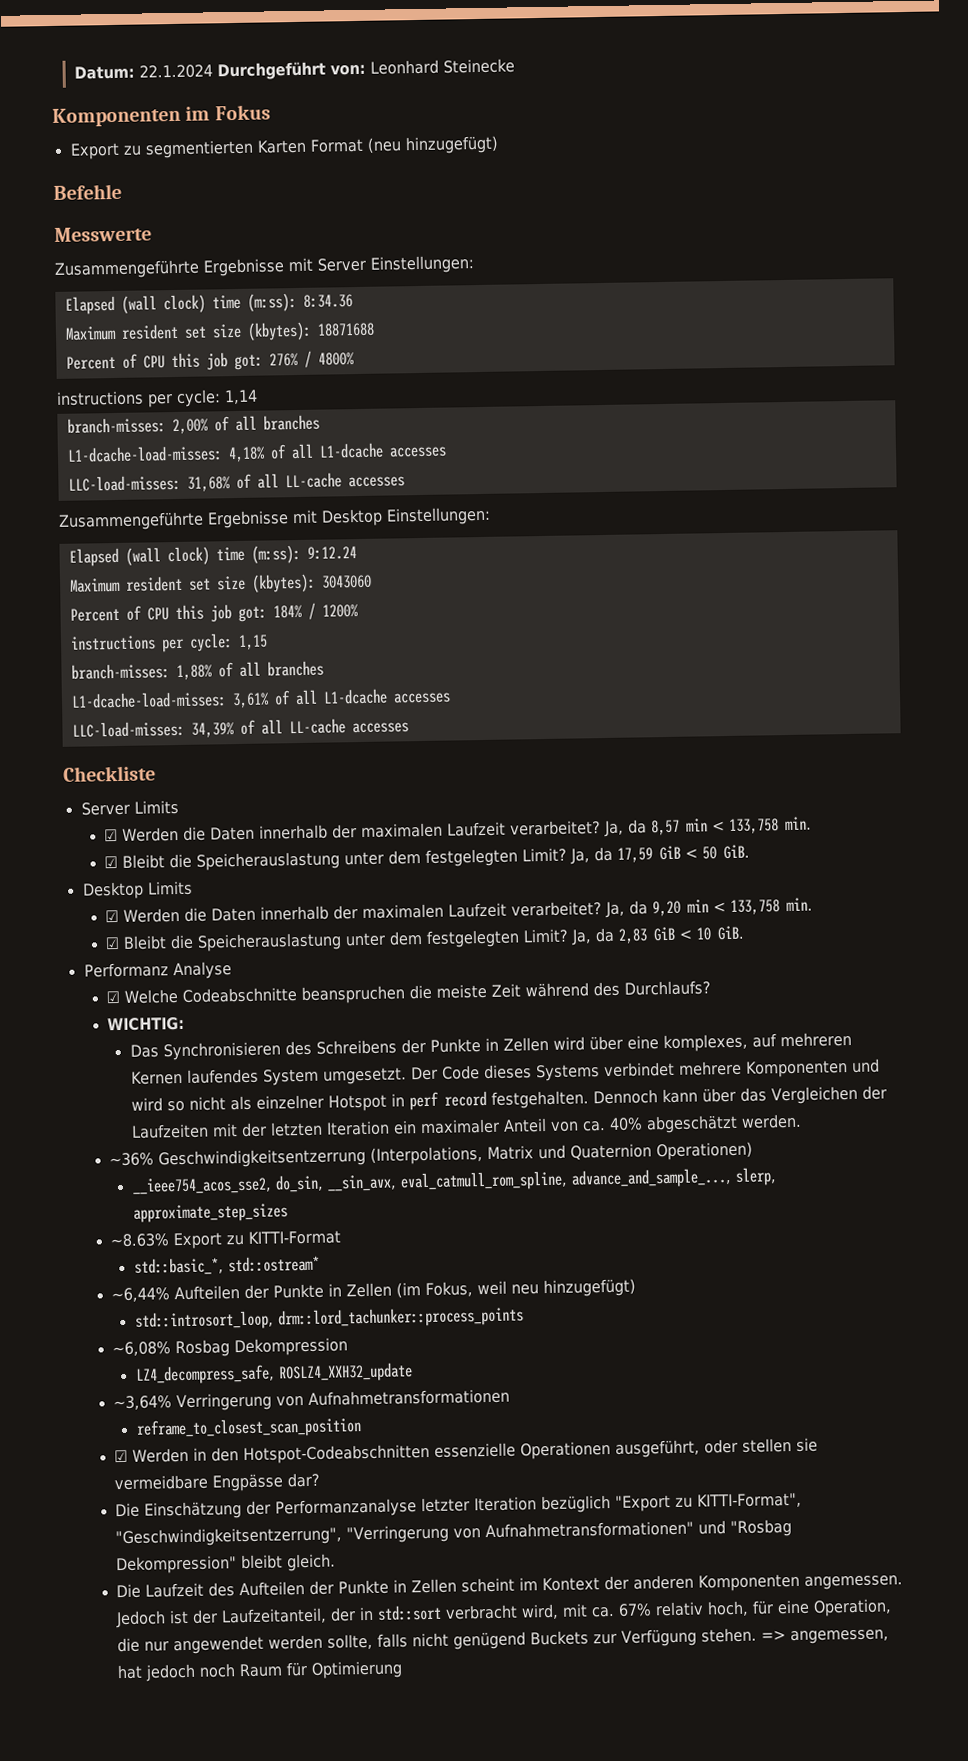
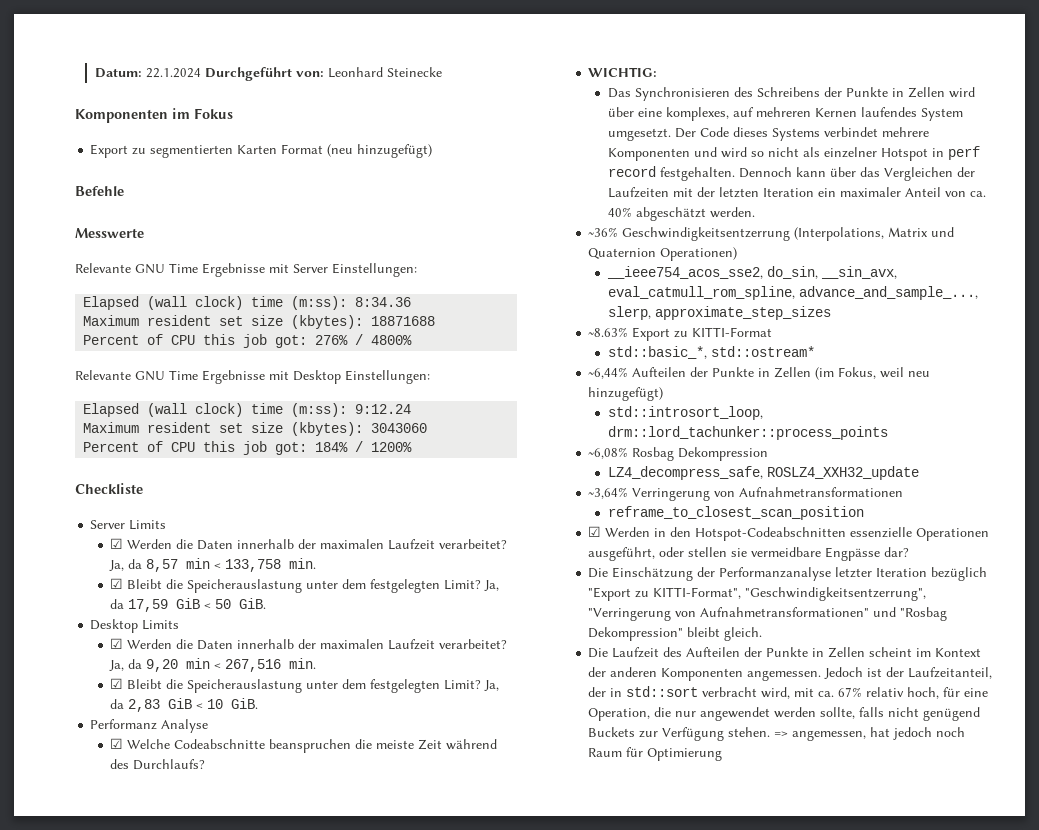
[54,259,200,279] Zusammengeführte -> [75,263,198,274] Relevante GNU Time
[56,389,258,408] [66,414,320,435] [66,442,447,463] [67,472,405,492] [58,511,204,531] instructions per cycle: 1,14 // branch-misses: 2,00% of all branches // L1-dcache-load-misses: 4,18% of all L1-dcache accesses // LLC-load-misses: 31,68% of all LL-cache accesses // Zusammengeführte -> [75,370,198,381] Relevante GNU Time
[69,633,268,653] [70,660,324,681] [70,688,451,709] [71,718,409,738] // instructions per cycle: 1,15 // branch-misses: 1,88% of all branches // L1-dcache-load-misses: 3,61% of all L1-dcache accesses // LLC-load-misses: 34,39% of all LL-cache accesses -> (413, 447) none
[730,899,781,915] 133,758 -> [225,659,282,672] 267,516

